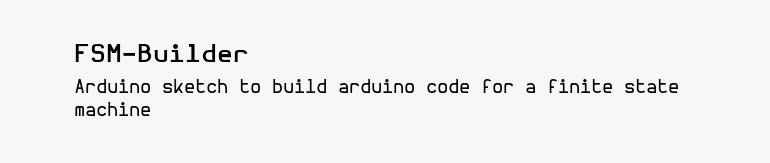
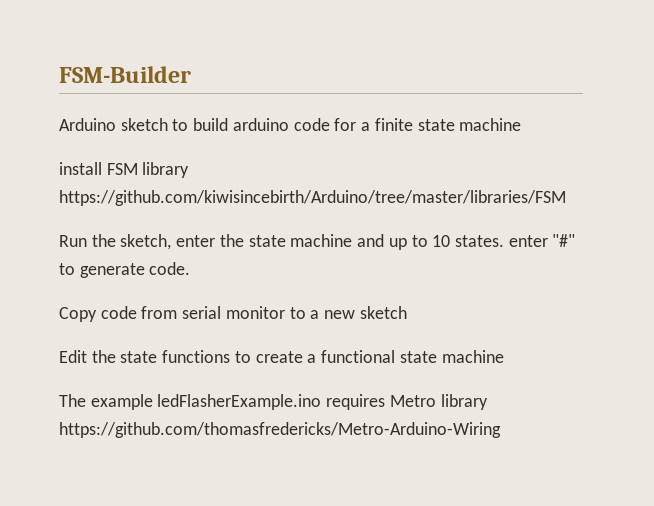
(151, 109) none -> [59,162,190,178] [59,190,566,206] [59,234,576,250] [59,262,191,278] [59,306,407,322] [59,350,504,363] [59,394,488,410] [59,422,501,438] // install FSM library https://github.com/kiwisincebirth/Arduino/tree/master/libraries/FSM // Run the sketch, enter the state machine and up to 10 states. enter "#" to generate code. // Copy code from serial monitor to a new sketch // Edit the state functions to create a functional state machine // The example ledFlasherExample.ino requires Metro library https://github.com/thomasfredericks/Metro-Arduino-Wiring

